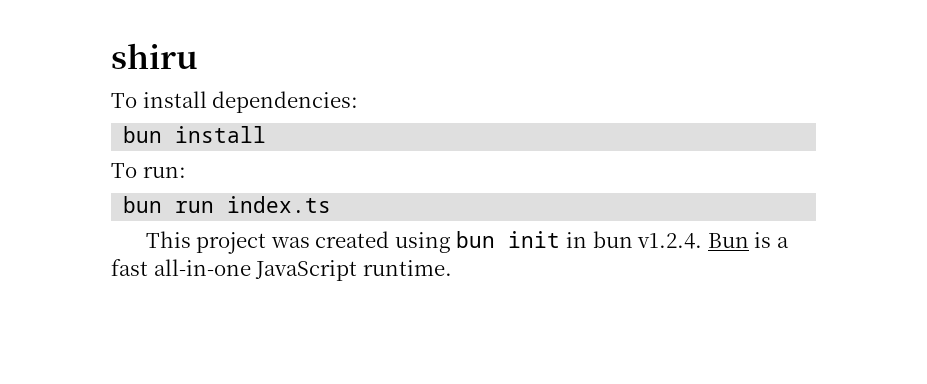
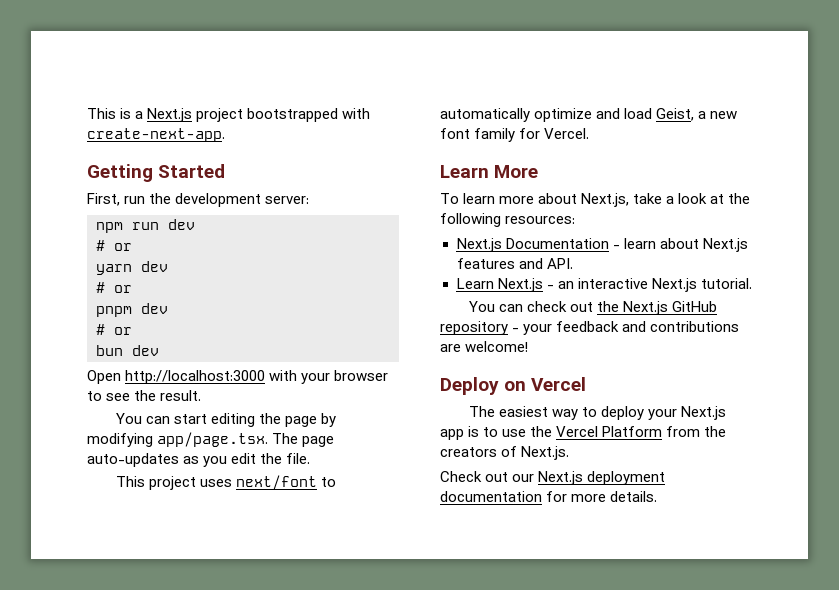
[111,43,198,69] [111,91,359,113] [123,126,267,143] [111,163,186,178] [123,196,332,213] [145,231,789,254] [111,259,452,281] shiru // To install dependencies: // bun install // To run: // bun run index.ts // This project was created using bun init in bun v1.2.4. Bun is a fast all-in-one JavaScript runtime. -> [87,108,371,122] [87,128,225,142] [87,164,226,182] [87,193,310,207] [96,219,195,233] [96,240,132,251] [96,261,168,275] [96,282,132,293] [96,303,168,317] [96,324,132,335] [96,345,159,356] [87,370,389,384] [87,390,202,401] [115,413,337,427] [87,432,335,447] [87,453,311,467] [115,475,337,490] [440,108,738,122] [440,128,590,142] [440,165,539,178] [440,193,751,207] [440,213,576,227] [456,238,748,252] [456,258,573,269] [456,278,752,292] [468,301,718,315] [440,321,740,335] [440,341,529,352] [440,377,587,395] [468,406,727,420] [440,426,727,440] [440,446,570,460] [440,471,666,485] [440,491,658,502] This is a Next.js project bootstrapped with create-next-app. // Getting Started // First, run the development server: // npm run dev // # or // yarn dev // # or // pnpm dev // # or // bun dev // Open http://localhost:3000 with your browser to see the result. // You can start editing the page by modifying app/page.tsx. The page auto-updates as you edit the file. // This project uses next/font to automatically optimize and load Geist, a new font family for Vercel. // Learn More // To learn more about Next.js, take a look at the following resources: // Next.js Documentation - learn about Next.js features and API. // Learn Next.js - an interactive Next.js tutorial. // You can check out the Next.js GitHub repository - your feedback and contributions are welcome! // Deploy on Vercel // The easiest way to deploy your Next.js app is to use the Vercel Platform from the creators of Next.js. // Check out our Next.js deployment documentation for more details.

